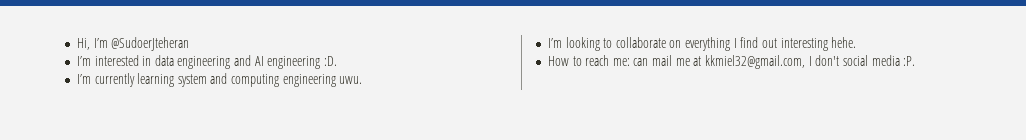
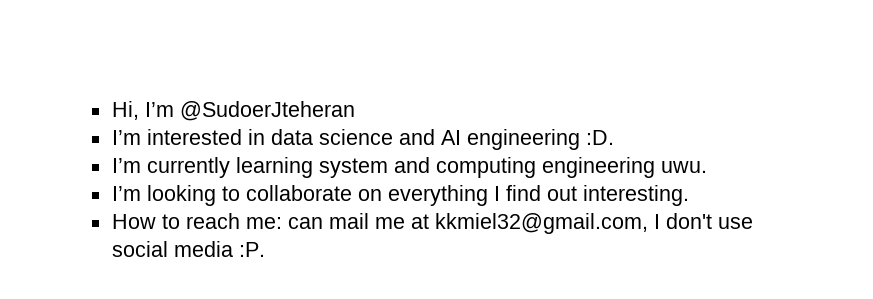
[177,56,231,69] engineering -> [318,129,393,145] science
[780,37,857,51] interesting hehe. -> [582,185,689,206] interesting.
(840, 60) none -> [717,217,753,229] use

